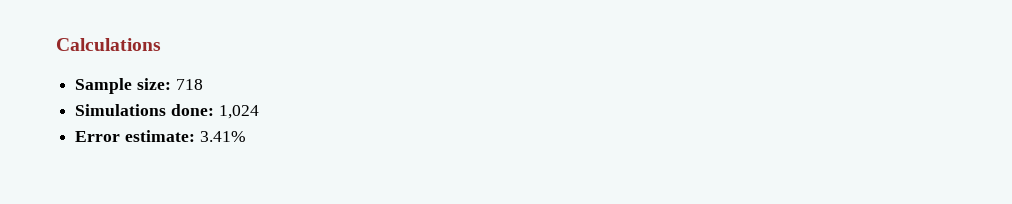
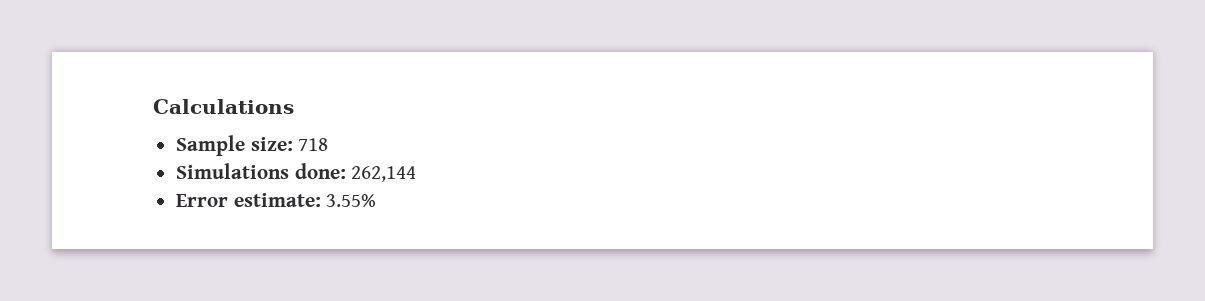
[218,105,259,119] 1,024 -> [351,166,417,182] 262,144
[199,131,246,142] 3.41% -> [326,194,377,207] 3.55%

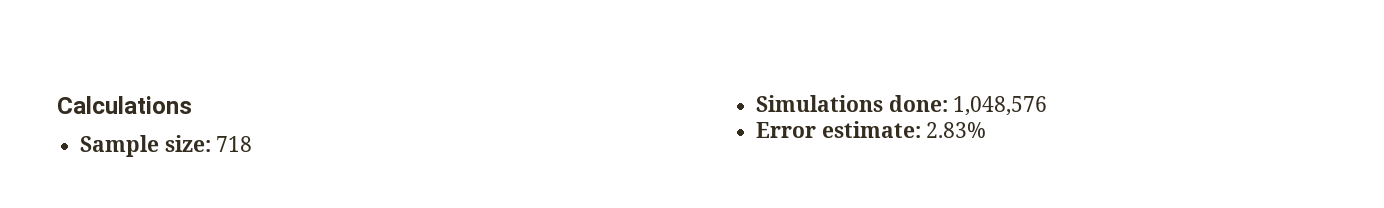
[351,166,417,182] 262,144 -> [953,96,1048,116] 1,048,576
[326,194,377,207] 3.55% -> [926,122,987,138] 2.83%

